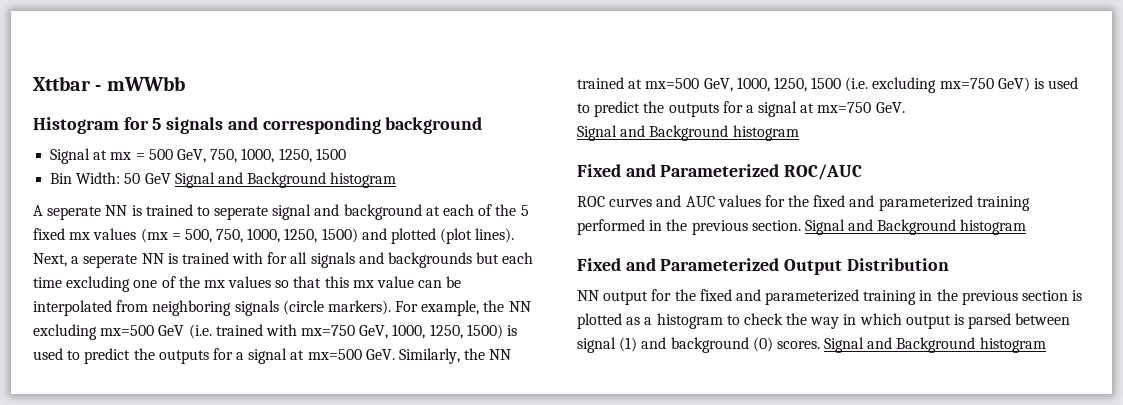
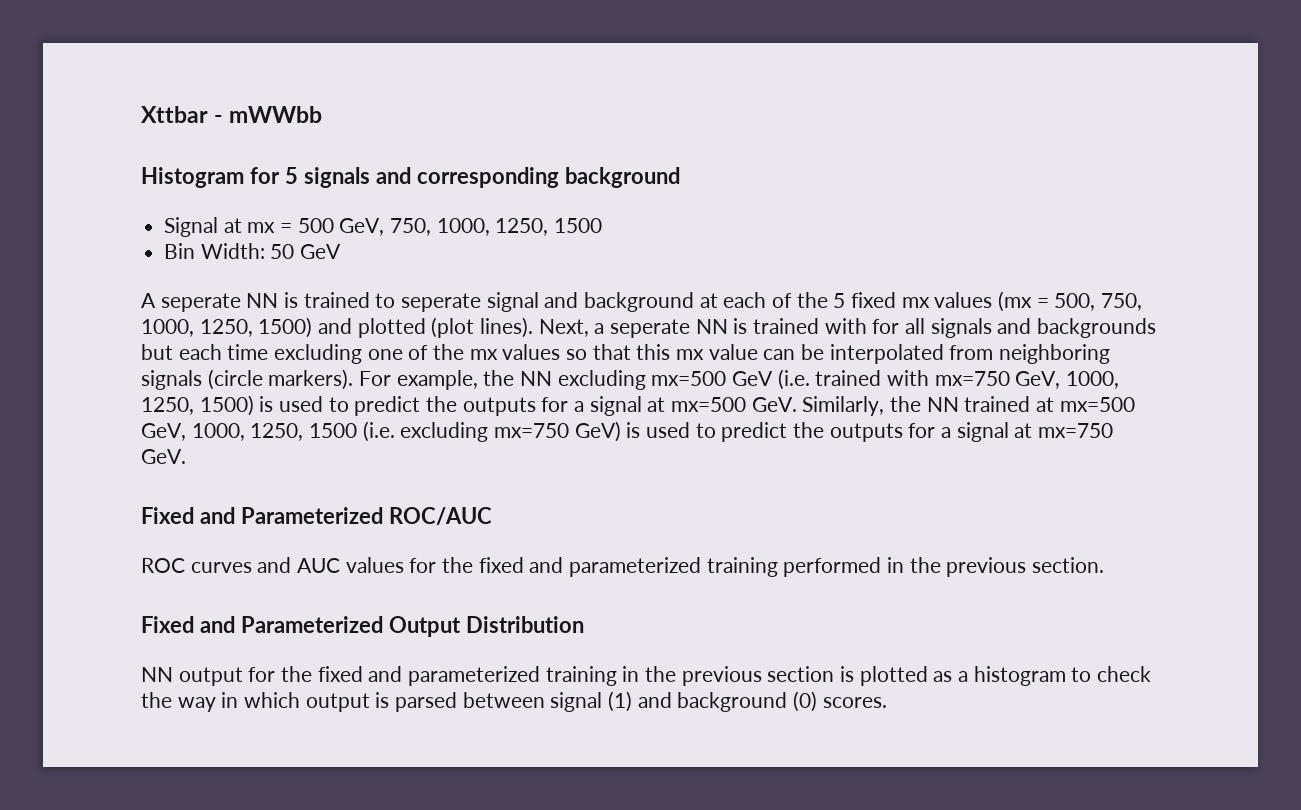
[174,172,397,188] Signal and Background histogram -> (342, 251) none
[577,125,799,141] // Signal and Background histogram -> (186, 456) none
[804,219,1027,235] Signal and Background histogram -> (1105, 565) none
[824,337,1046,353] Signal and Background histogram -> (887, 702) none

